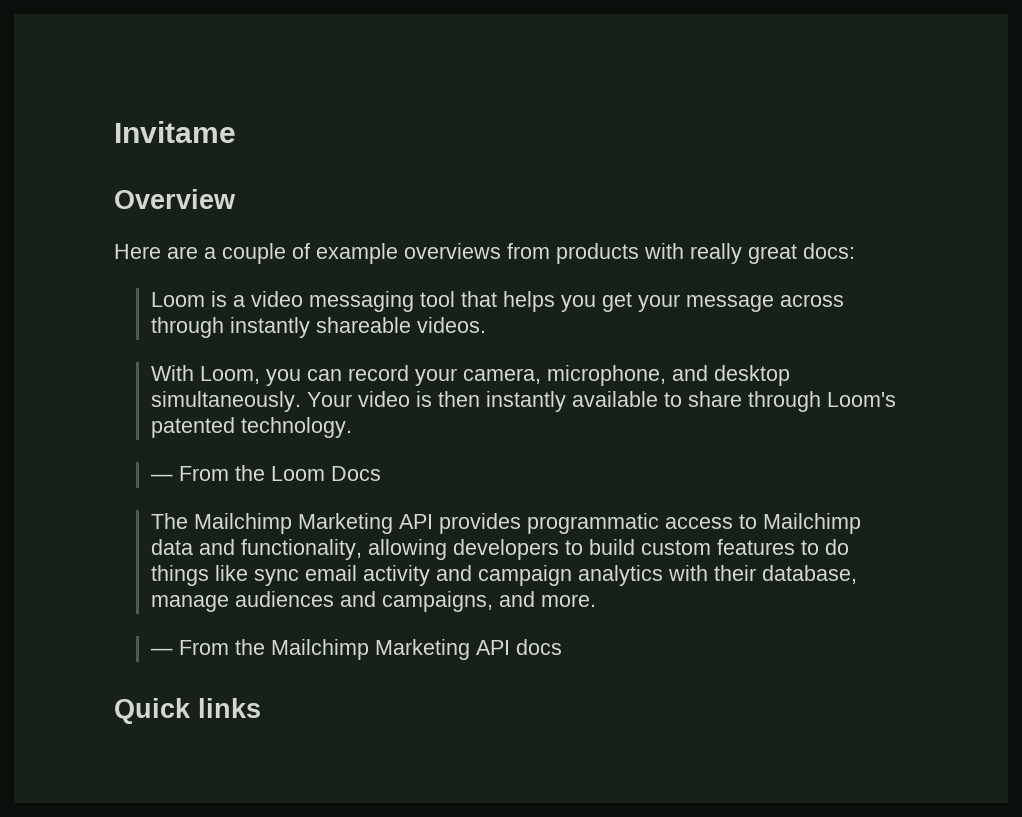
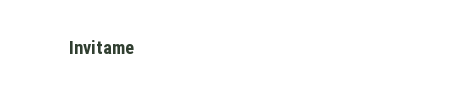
[114,189,236,209] [114,243,855,264] [151,291,845,312] [151,317,487,338] [151,365,791,386] [151,391,897,412] [151,417,353,438] [151,465,382,481] [151,513,862,534] [151,539,850,560] [151,565,858,586] [151,591,597,612] [151,639,563,660] [114,698,261,724] // Overview // Here are a couple of example overviews from products with really great docs: // Loom is a video messaging tool that helps you get your message across through instantly shareable videos. // With Loom, you can record your camera, microphone, and desktop simultaneously. Your video is then instantly available to share through Loom's patented technology. // — From the Loom Docs // The Mailchimp Marketing API provides programmatic access to Mailchimp data and functionality, allowing developers to build custom features to do things like sync email activity and campaign analytics with their database, manage audiences and campaigns, and more. // — From the Mailchimp Marketing API docs // Quick links -> (134, 47) none

